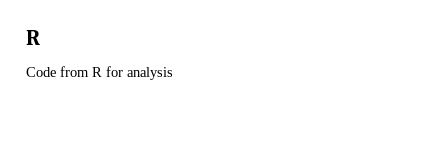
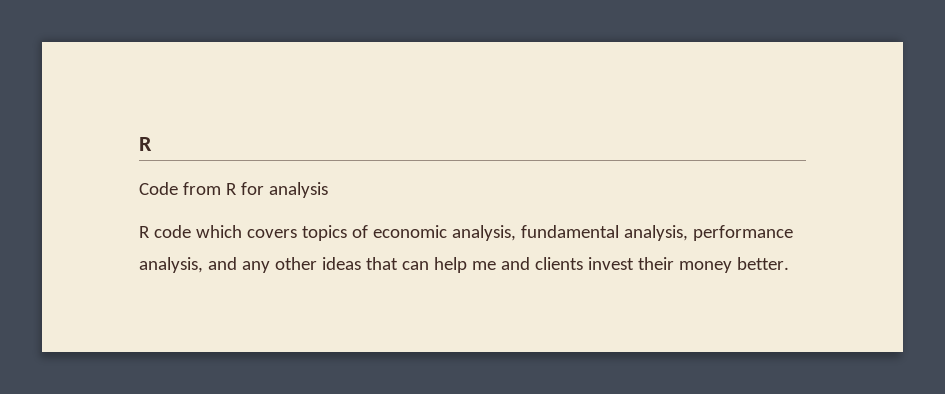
(173, 73) none -> [139,225,793,241] [139,257,789,273] // R code which covers topics of economic analysis, fundamental analysis, performance analysis, and any other ideas that can help me and clients invest their money better.

